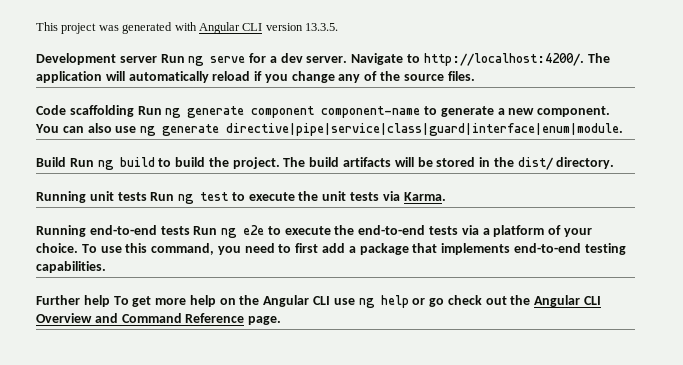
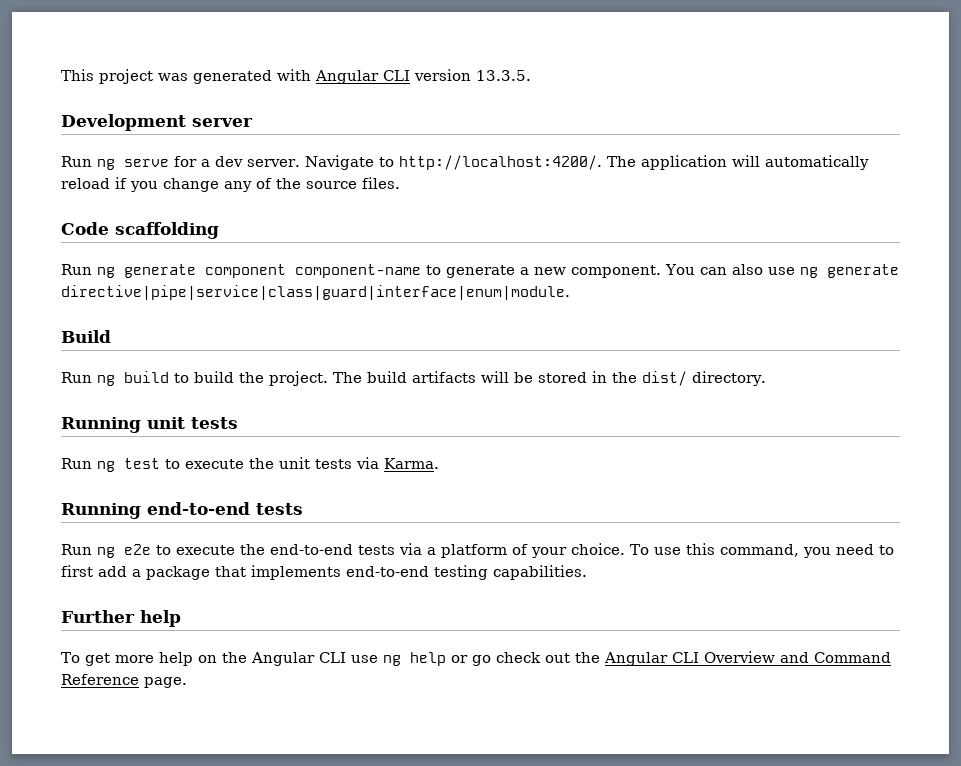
(157, 59) none -> (253, 122) //
(134, 111) none -> (219, 230) //
(66, 162) none -> (111, 336) //
(147, 196) none -> (238, 423) //
(190, 230) none -> (303, 509) //
(110, 301) none -> (181, 618) //

